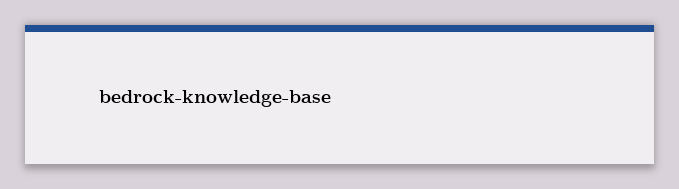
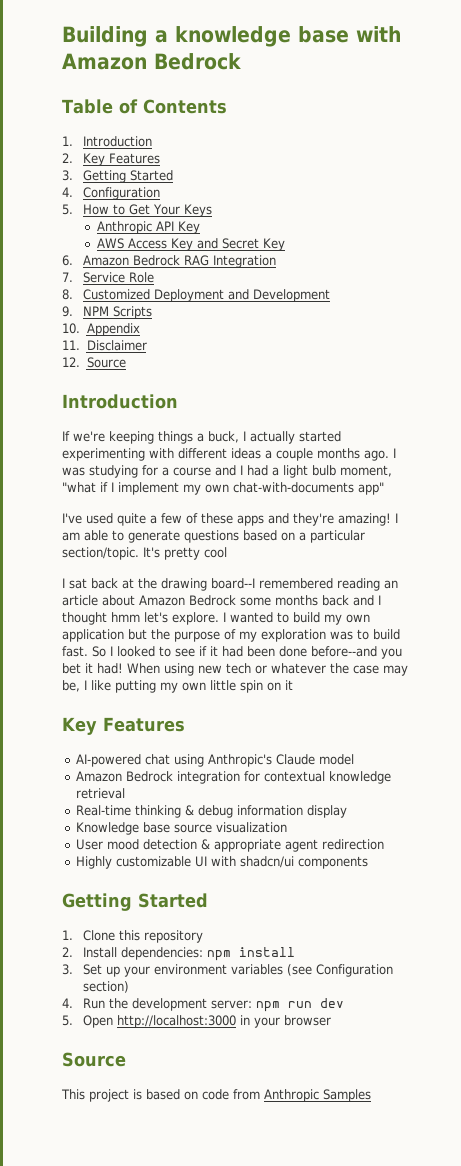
[99,90,331,107] bedrock-knowledge-base -> [62,26,401,47] [62,53,241,70] [62,99,227,114] [62,136,152,147] [62,153,160,166] [62,170,173,183] [62,187,160,200] [62,204,212,217] [97,221,201,234] [97,238,286,251] [62,255,276,268] [62,272,154,283] [62,289,330,302] [62,306,152,319] [62,323,140,336] [62,340,147,351] [62,357,126,368] [62,394,178,409] [62,431,341,444] [62,448,396,461] [62,465,392,478] [62,482,384,495] [62,513,398,526] [62,530,365,543] [62,547,227,560] [62,578,398,591] [62,595,381,606] [62,612,370,625] [62,629,400,642] [62,646,402,659] [62,663,408,676] [62,680,293,693] [62,717,185,735] [76,754,355,767] [76,771,392,784] [76,788,126,799] [76,805,348,818] [76,822,288,835] [76,839,385,852] [76,856,369,869] [62,893,208,911] [62,930,203,943] [62,947,295,961] [62,964,393,977] [82,981,129,993] [62,998,344,1012] [62,1015,331,1028] [62,1052,126,1067] [61,1089,371,1102] Building a knowledge base with Amazon Bedrock // Table of Contents // 1. Introduction // 2. Key Features // 3. Getting Started // 4. Configuration // 5. How to Get Your Keys // Anthropic API Key // AWS Access Key and Secret Key // 6. Amazon Bedrock RAG Integration // 7. Service Role // 8. Customized Deployment and Development // 9. NPM Scripts // 10. Appendix // 11. Disclaimer // 12. Source // Introduction // If we're keeping things a buck, I actually started experimenting with different ideas a couple months ago. I was studying for a course and I had a light bulb moment, "what if I implement my own chat-with-documents app" // I've used quite a few of these apps and they're amazing! I am able to generate questions based on a particular section/topic. It's pretty cool // I sat back at the drawing board--I remembered reading an article about Amazon Bedrock some months back and I thought hmm let's explore. I wanted to build my own application but the purpose of my exploration was to build fast. So I looked to see if it had been done before--and you bet it had! When using new tech or whatever the case may be, I like putting my own little spin on it // Key Features // AI-powered chat using Anthropic's Claude model // Amazon Bedrock integration for contextual knowledge retrieval // Real-time thinking & debug information display // Knowledge base source visualization // User mood detection & appropriate agent redirection // Highly customizable UI with shadcn/ui components // Getting Started // 1. Clone this repository // 2. Install dependencies: npm install // 3. Set up your environment variables (see Configuration section) // 4. Run the development server: npm run dev // 5. Open http://localhost:3000 in your browser // Source // This project is based on code from Anthropic Samples

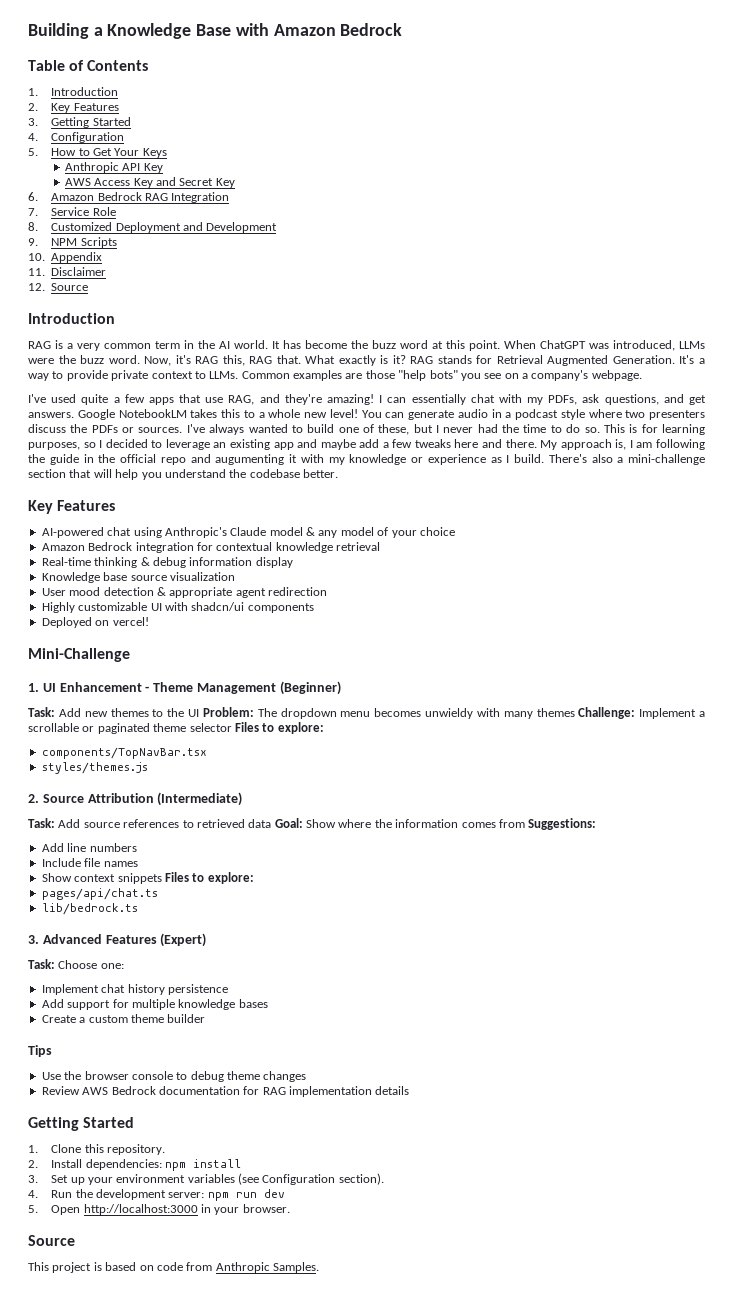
[175,26,349,47] knowledge base -> [107,23,232,39] Knowledge Base
[62,431,341,444] [62,448,396,461] [62,465,392,478] [62,482,384,495] If we're keeping things a buck, I actually started experimenting with different ideas a couple months ago. I was studying for a course and I had a light bulb moment, "what if I implement my own chat-with-documents app" -> [28,340,705,351] [28,355,705,366] [28,370,642,381] RAG is a very common term in the AI world. It has become the buzz word at this point. When ChatGPT was introduced, LLMs were the buzz word. Now, it's RAG this, RAG that. What exactly is it? RAG stands for Retrieval Augmented Generation. It's a way to provide private context to LLMs. Common examples are those "help bots" you see on a company's webpage.
[186,513,398,526] [62,530,365,543] [62,547,227,560] [62,578,398,591] [62,595,381,606] [62,612,370,625] [62,629,400,642] [62,646,402,659] [62,663,408,676] [62,680,293,693] of these apps and they're amazing! I am able to generate questions based on a particular section/topic. It's pretty cool // I sat back at the drawing board--I remembered reading an article about Amazon Bedrock some months back and I thought hmm let's explore. I wanted to build my own application but the purpose of my exploration was to build fast. So I looked to see if it had been done before--and you bet it had! When using new tech or whatever the case may be, I like putting my own little spin on it -> [148,394,706,405] [28,409,705,420] [28,424,706,435] [28,439,706,450] [28,454,705,465] [28,469,338,480] apps that use RAG, and they're amazing! I can essentially chat with my PDFs, ask questions, and get answers. Google NotebookLM takes this to a whole new level! You can generate audio in a podcast style where two presenters discuss the PDFs or sources. I've always wanted to build one of these, but I never had the time to do so. This is for learning purposes, so I decided to leverage an existing app and maybe add a few tweaks here and there. My approach is, I am following the guide in the official repo and augumenting it with my knowledge or experience as I build. There's also a mini-challenge section that will help you understand the codebase better.
(355, 759) none -> [306,527,455,538] & any model of your choice
(369, 862) none -> [41,617,149,628] [28,648,130,662] [28,681,341,695] [28,707,705,719] [28,722,324,734] [41,747,207,759] [41,762,148,774] [28,792,243,806] [28,818,597,830] [41,843,137,852] [41,858,138,867] [41,872,254,884] [41,888,158,900] [41,903,138,915] [28,933,207,947] [28,959,124,969] [41,984,228,995] [41,999,268,1010] [41,1014,206,1023] [28,1045,52,1057] [41,1071,307,1082] [41,1086,410,1097] // Deployed on vercel! // Mini-Challenge // 1. UI Enhancement - Theme Management (Beginner) // Task: Add new themes to the UI Problem: The dropdown menu becomes unwieldy with many themes Challenge: Implement a scrollable or paginated theme selector Files to explore: // components/TopNavBar.tsx // styles/themes.js // 2. Source Attribution (Intermediate) // Task: Add source references to retrieved data Goal: Show where the information comes from Suggestions: // Add line numbers // Include file names // Show context snippets Files to explore: // pages/api/chat.ts // lib/bedrock.ts // 3. Advanced Features (Expert) // Task: Choose one: // Implement chat history persistence // Add support for multiple knowledge bases // Create a custom theme builder // Tips // Use the browser console to debug theme changes // Review AWS Bedrock documentation for RAG implementation details
[143,930,203,943] repository -> [106,1144,165,1155] repository.
[82,981,129,993] section) -> [338,1173,384,1185] section).
[283,1015,331,1026] browser -> [242,1204,290,1213] browser.
[323,1089,371,1102] Samples -> [273,1262,319,1273] Samples.

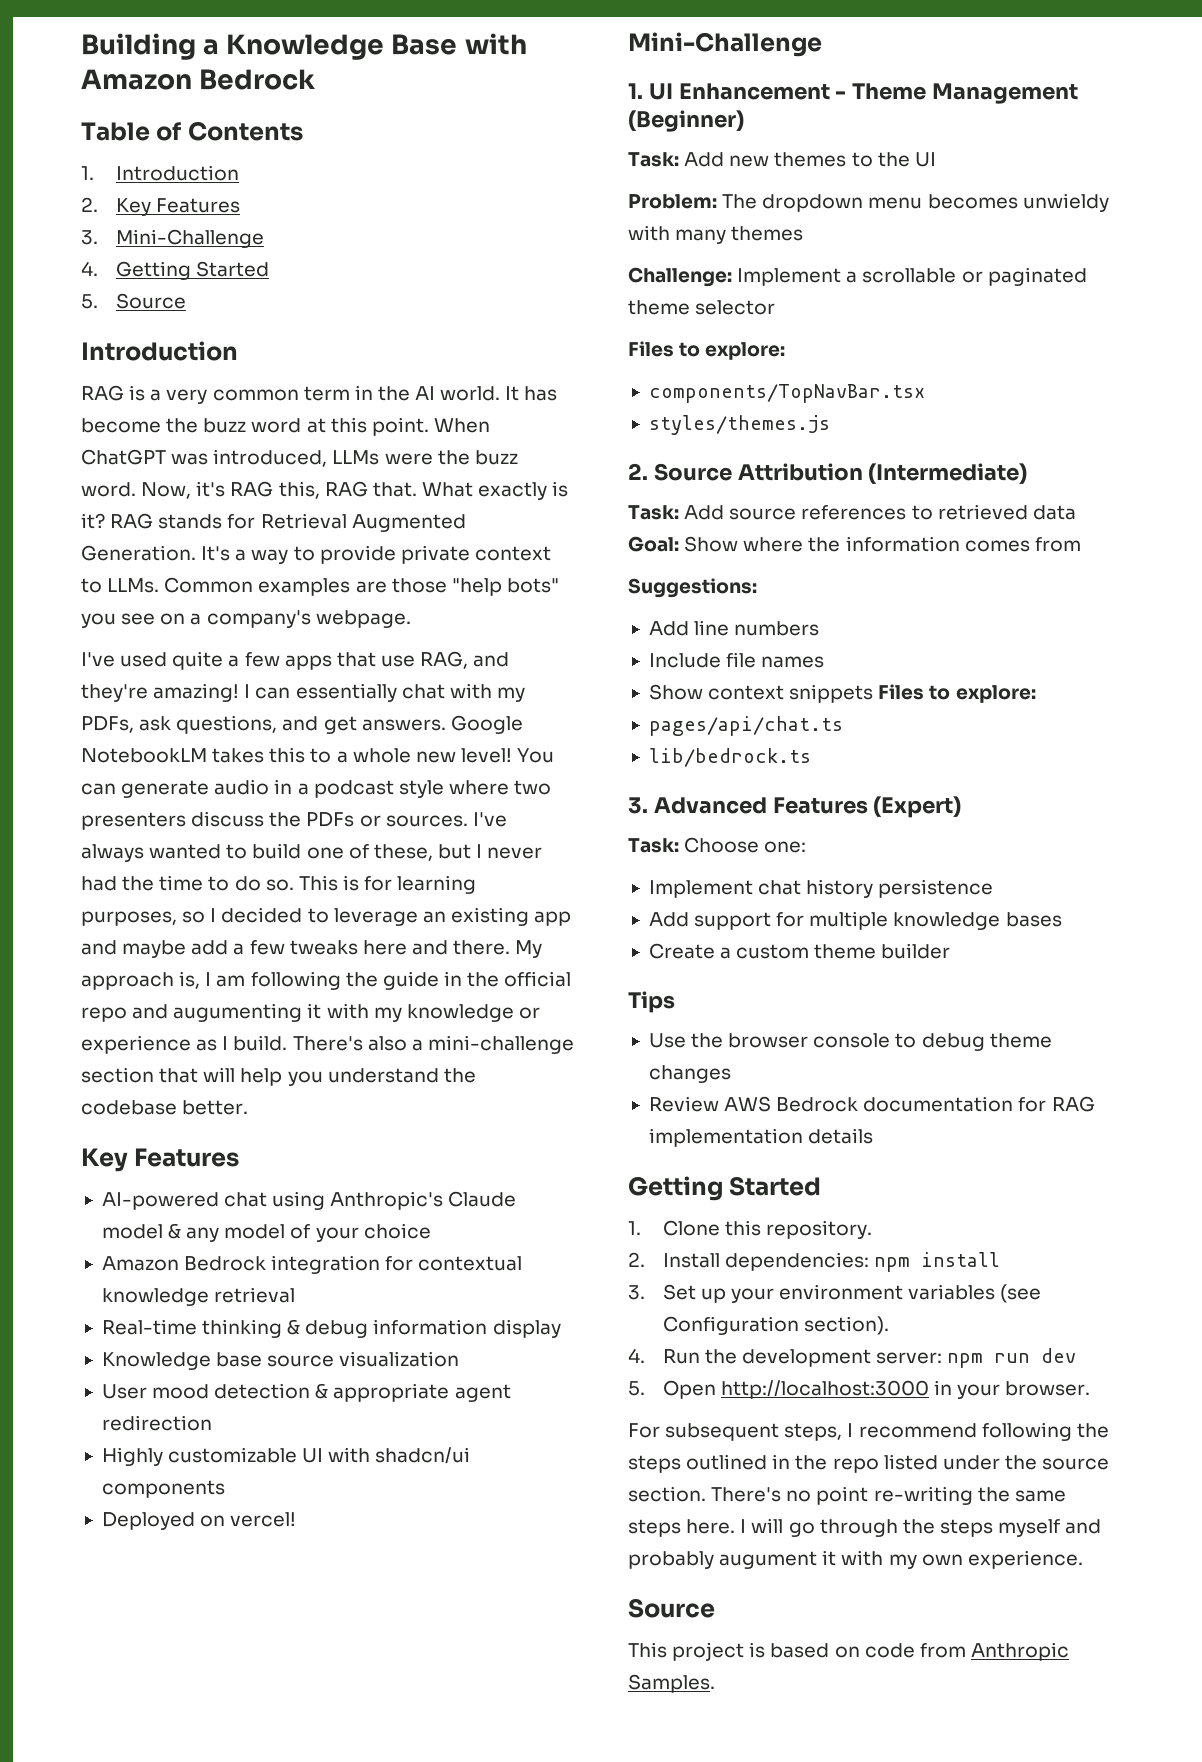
[51,117,131,128] [28,132,125,143] [28,148,167,158] [64,162,163,173] [64,177,235,188] [28,192,230,203] [28,207,116,216] [28,222,278,233] [28,237,117,248] [28,252,103,263] [28,267,107,276] [28,283,45,291] Getting Started // 4. Configuration // 5. How to Get Your Keys // Anthropic API Key // AWS Access Key and Secret Key // 6. Amazon Bedrock RAG Integration // 7. Service Role // 8. Customized Deployment and Development // 9. NPM Scripts // 10. Appendix // 11. Disclaimer // 12. -> [115,229,264,248] [81,261,269,280] [81,294,98,309] Mini-Challenge // 4. Getting Started // 5.
(199, 713) none -> (936, 159) //
(575, 712) none -> (804, 233) //
(232, 727) none -> (776, 307) //
(525, 823) none -> (1081, 544) //
(290, 1208) none -> [628,1422,1109,1441] [628,1454,1110,1473] [628,1486,1066,1505] [628,1518,1102,1537] [628,1550,1083,1569] // For subsequent steps, I recommend following the steps outlined in the repo listed under the source section. There's no point re-writing the same steps here. I will go through the steps myself and probably augument it with my own experience.

